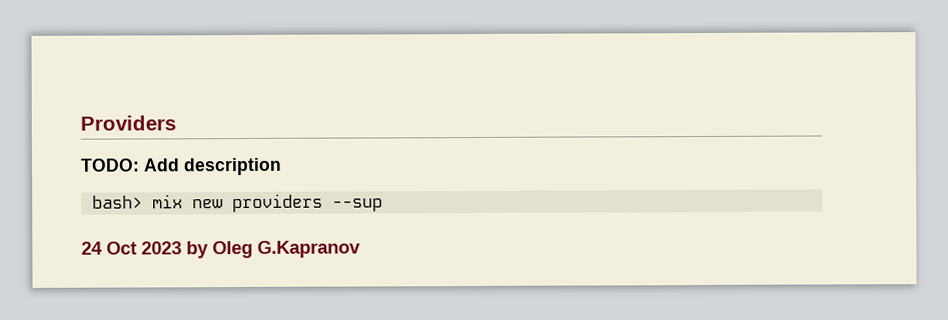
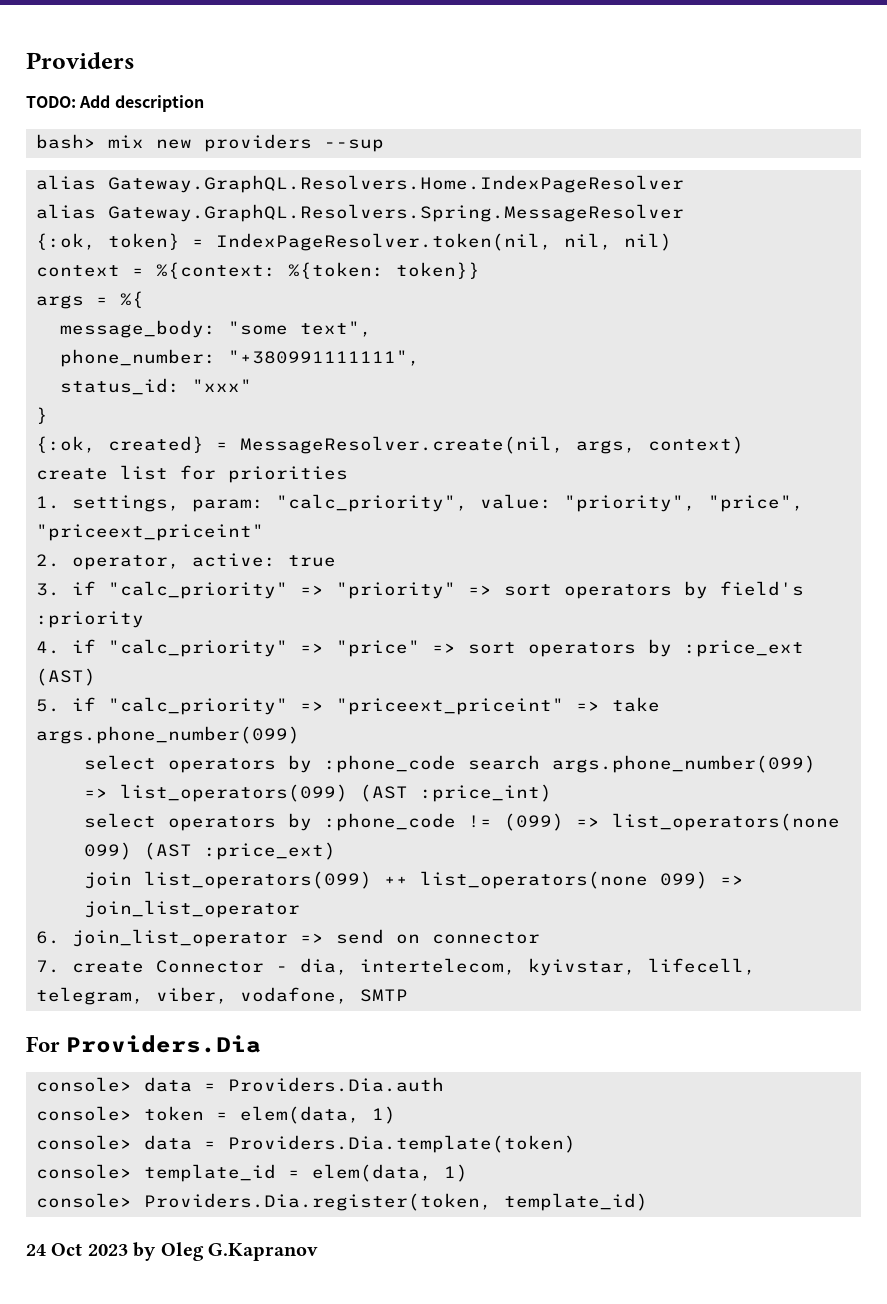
(383, 205) none -> [35,175,684,193] [35,204,684,222] [35,233,672,251] [35,262,480,279] [35,291,144,309] [59,320,372,338] [59,349,420,367] [59,378,252,395] [35,407,48,424] [35,436,744,454] [35,465,348,483] [35,494,804,512] [35,524,264,541] [35,553,336,570] [35,581,804,599] [35,611,144,628] [35,639,804,657] [35,668,96,686] [35,697,660,715] [35,726,300,744] [83,755,816,773] [83,784,552,802] [83,813,840,831] [83,842,336,860] [83,871,744,889] [83,900,300,918] [35,929,540,947] [35,958,756,976] [35,987,408,1005] [26,1035,262,1053] [35,1077,444,1092] [35,1106,396,1124] [35,1135,576,1153] [35,1164,468,1182] [35,1193,648,1211] // alias Gateway.GraphQL.Resolvers.Home.IndexPageResolver // alias Gateway.GraphQL.Resolvers.Spring.MessageResolver // {:ok, token} = IndexPageResolver.token(nil, nil, nil) // context = %{context: %{token: token}} // args = %{ // message_body: "some text", // phone_number: "+380991111111", // status_id: "xxx" // } // {:ok, created} = MessageResolver.create(nil, args, context) // create list for priorities // 1. settings, param: "calc_priority", value: "priority", "price", "priceext_priceint" // 2. operator, active: true // 3. if "calc_priority" => "priority" => sort operators by field's :priority // 4. if "calc_priority" => "price" => sort operators by :price_ext (AST) // 5. if "calc_priority" => "priceext_priceint" => take args.phone_number(099) // select operators by :phone_code search args.phone_number(099) => list_operators(099) (AST :price_int) // select operators by :phone_code != (099) => list_operators(none 099) (AST :price_ext) // join list_operators(099) ++ list_operators(none 099) => join_list_operator // 6. join_list_operator => send on connector // 7. create Connector - dia, intertelecom, kyivstar, lifecell, telegram, viber, vodafone, SMTP // For Providers.Dia // console> data = Providers.Dia.auth // console> token = elem(data, 1) // console> data = Providers.Dia.template(token) // console> template_id = elem(data, 1) // console> Providers.Dia.register(token, template_id)

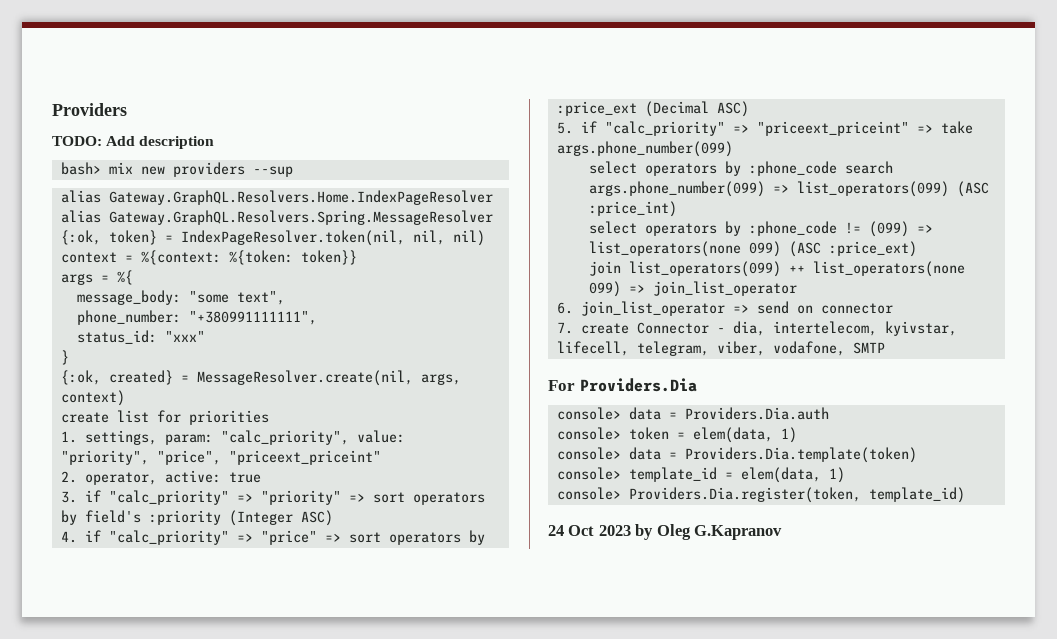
(144, 619) none -> [229,510,334,526] (Integer ASC)
[35,668,96,686] (AST) -> [645,101,750,117] (Decimal ASC)
[359,784,408,802] (AST -> [957,181,990,197] (ASC
[143,842,192,860] (AST -> [789,241,822,257] (ASC

